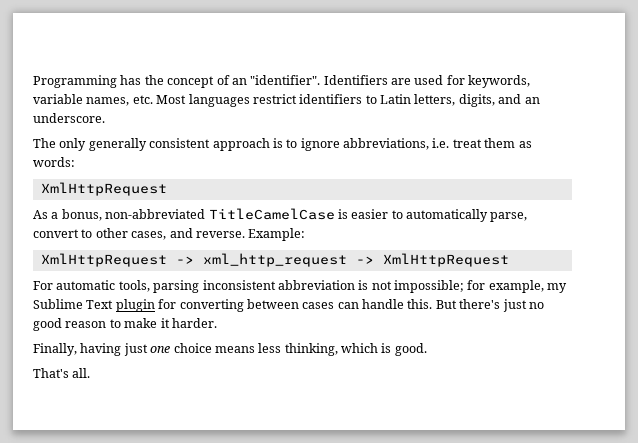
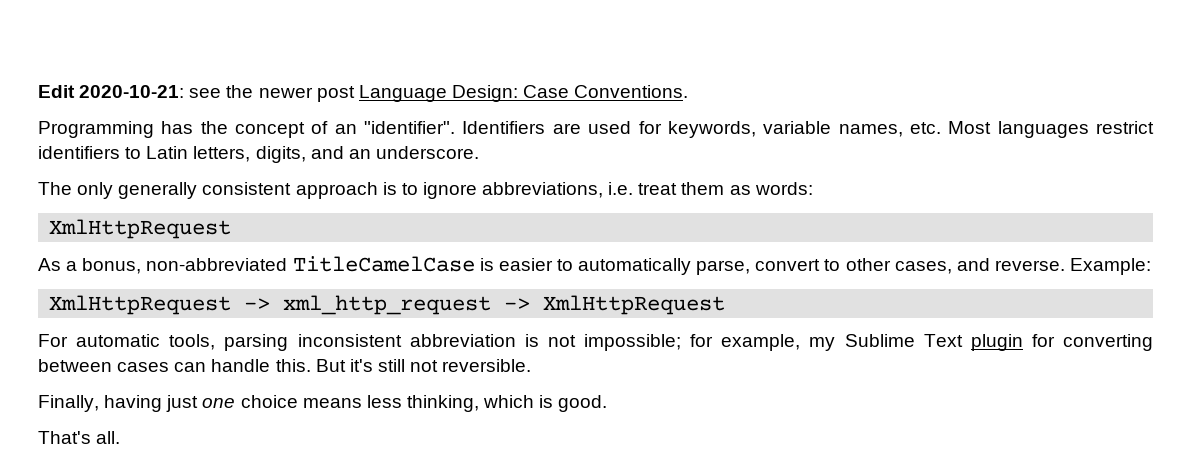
(33, 81) none -> [38,85,689,102] Edit 2020-10-21: see the newer post Language Design: Case Conventions. //
[459,299,544,312] [33,318,217,331] there's just no good reason to make it harder. -> [349,359,532,372] it's still not reversible.

